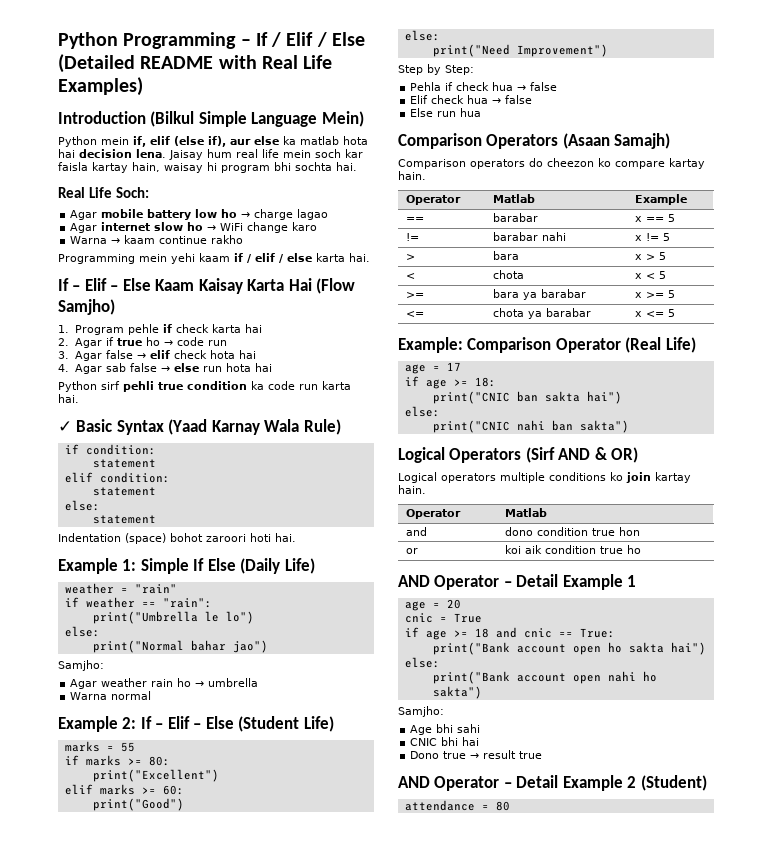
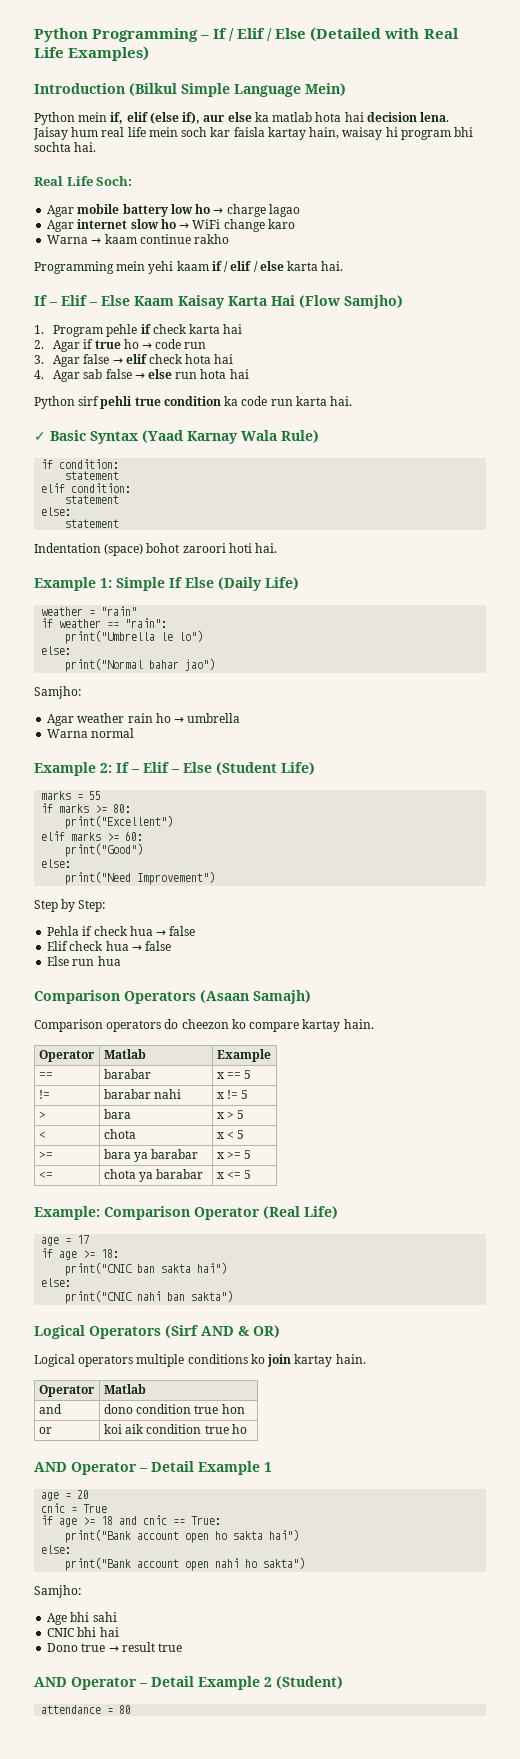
[140,56,214,69] README -> (382, 34) none

